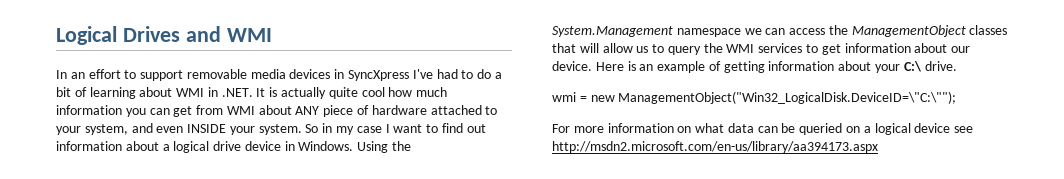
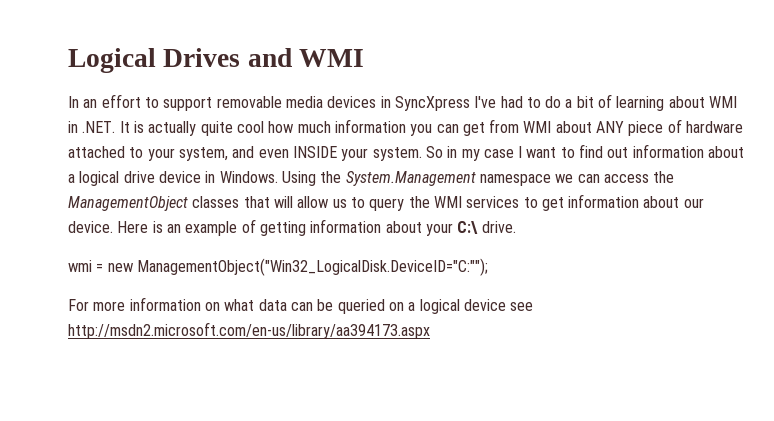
[618,91,957,104] ManagementObject("Win32_LogicalDisk.DeviceID=\"C:\""); -> [136,258,488,276] ManagementObject("Win32_LogicalDisk.DeviceID="C:"");

